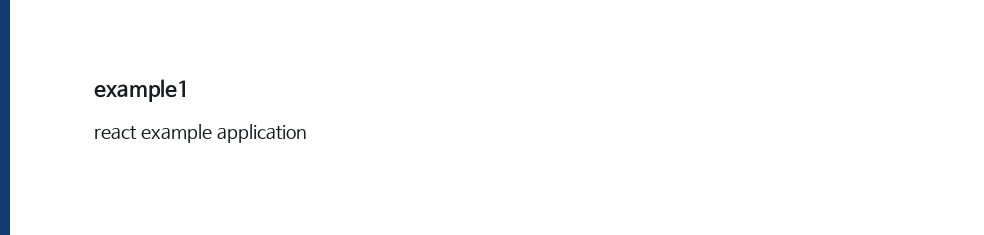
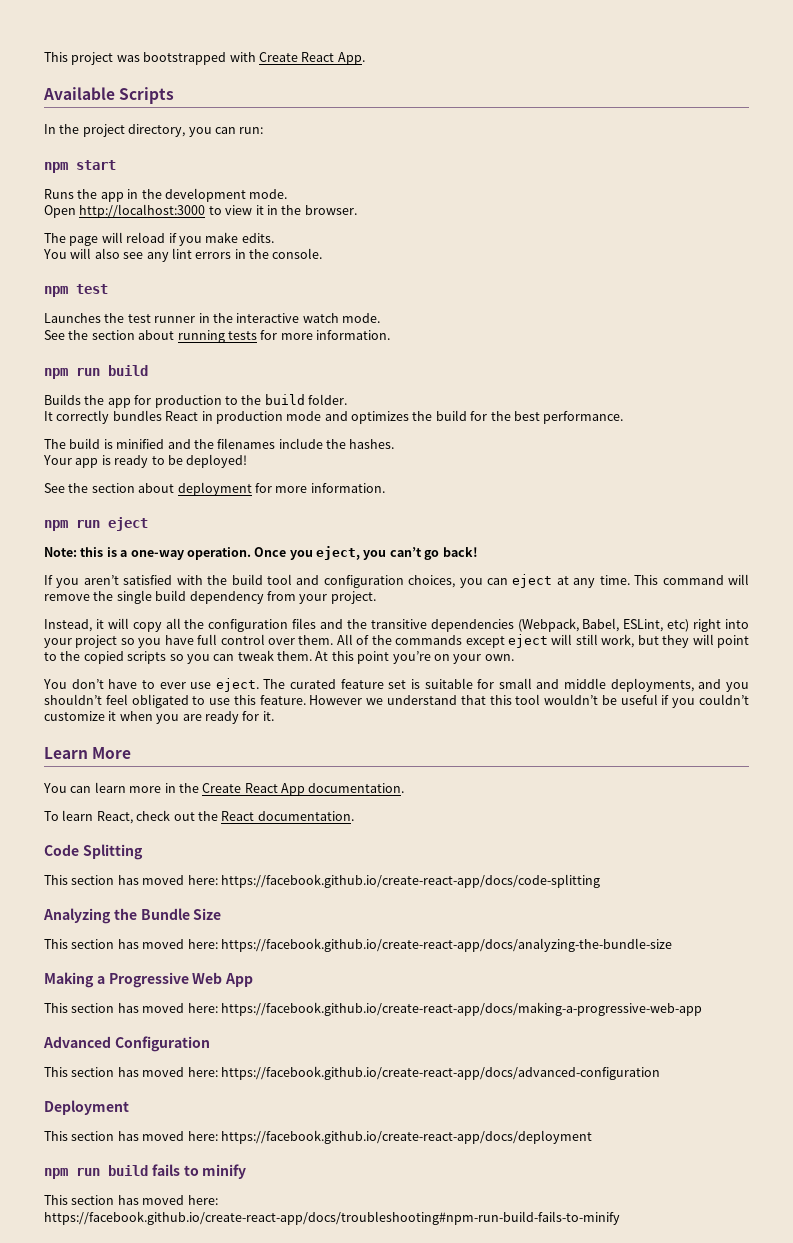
[94,79,189,102] [94,124,307,143] example1 // react example application -> [44,52,365,65] [43,87,175,104] [44,124,264,137] [44,160,116,173] [44,188,288,202] [44,204,357,218] [44,232,274,246] [43,248,323,262] [44,284,108,297] [44,313,380,323] [44,330,390,343] [44,365,148,379] [44,394,347,408] [44,410,624,424] [44,438,395,449] [43,454,248,468] [44,482,385,496] [44,517,148,531] [44,546,478,560] [44,574,750,588] [44,590,376,604] [44,618,749,632] [44,634,750,648] [44,650,514,664] [43,678,750,692] [44,694,750,708] [44,711,274,724] [44,747,132,759] [43,782,405,796] [44,810,354,824] [44,844,143,860] [44,874,600,888] [43,908,222,924] [44,938,672,952] [44,972,254,988] [44,1002,702,1016] [43,1036,210,1052] [44,1066,660,1080] [44,1100,129,1115] [44,1130,592,1144] [44,1164,247,1179] [44,1195,218,1205] [44,1211,620,1225] This project was bootstrapped with Create React App. // Available Scripts // In the project directory, you can run: // npm start // Runs the app in the development mode. // Open http://localhost:3000 to view it in the browser. // The page will reload if you make edits. // You will also see any lint errors in the console. // npm test // Launches the test runner in the interactive watch mode. // See the section about running tests for more information. // npm run build // Builds the app for production to the build folder. // It correctly bundles React in production mode and optimizes the build for the best performance. // The build is minified and the filenames include the hashes. // Your app is ready to be deployed! // See the section about deployment for more information. // npm run eject // Note: this is a one-way operation. Once you eject, you can’t go back! // If you aren’t satisfied with the build tool and configuration choices, you can eject at any time. This command will remove the single build dependency from your project. // Instead, it will copy all the configuration files and the transitive dependencies (Webpack, Babel, ESLint, etc) right into your project so you have full control over them. All of the commands except eject will still work, but they will point to the copied scripts so you can tweak them. At this point you’re on your own. // You don’t have to ever use eject. The curated feature set is suitable for small and middle deployments, and you shouldn’t feel obligated to use this feature. However we understand that this tool wouldn’t be useful if you couldn’t customize it when you are ready for it. // Learn More // You can learn more in the Create React App documentation. // To learn React, check out the React documentation. // Code Splitting // This section has moved here: https://facebook.github.io/create-react-app/docs/code-splitting // Analyzing the Bundle Size // This section has moved here: https://facebook.github.io/create-react-app/docs/analyzing-the-bundle-size // Making a Progressive Web App // This section has moved here: https://facebook.github.io/create-react-app/docs/making-a-progressive-web-app // Advanced Configuration // This section has moved here: https://facebook.github.io/create-react-app/docs/advanced-configuration // Deployment // This section has moved here: https://facebook.github.io/create-react-app/docs/deployment // npm run build fails to minify // This section has moved here: https://facebook.github.io/create-react-app/docs/troubleshooting#npm-run-build-fails-to-minify

